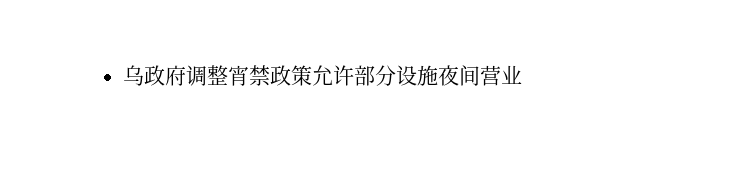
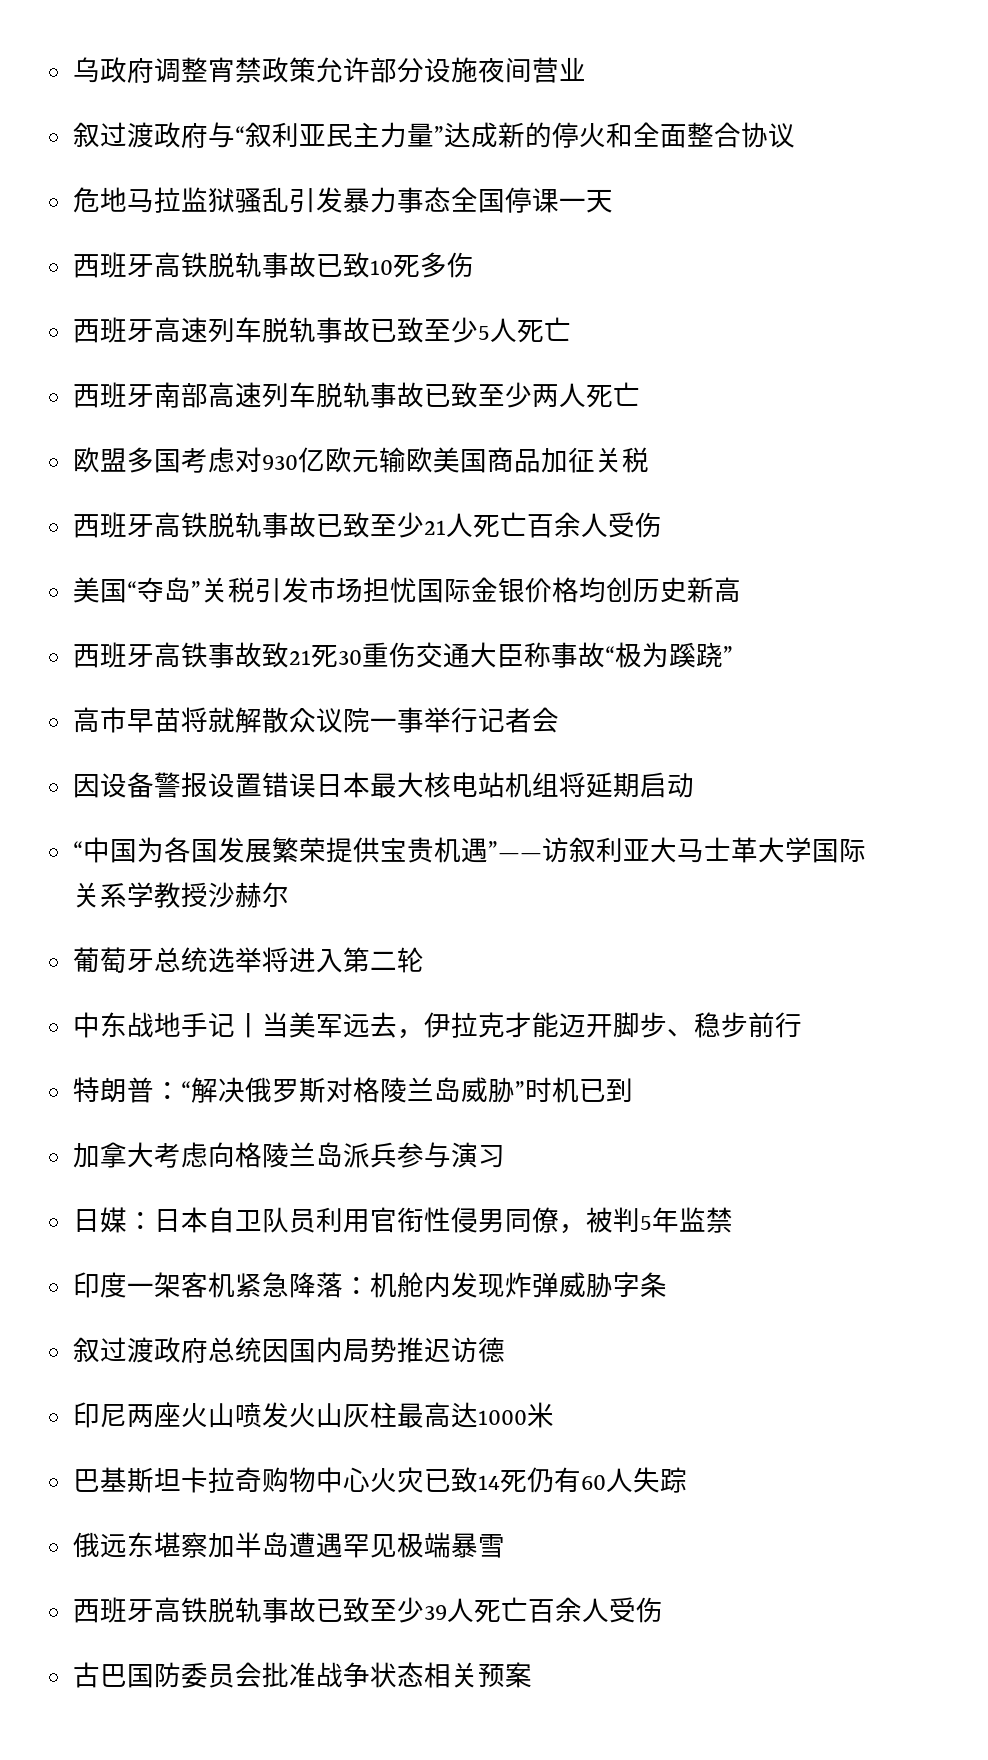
(523, 74) none -> [73,122,796,148] [73,187,614,213] [73,252,475,278] [73,317,572,343] [73,382,641,408] [73,447,650,473] [73,512,663,538] [73,577,742,603] [73,642,734,668] [73,707,560,733] [73,772,695,798] [73,837,867,863] [73,882,290,908] [73,947,425,973] [73,1012,803,1039] [73,1077,634,1103] [73,1142,506,1168] [73,1207,734,1234] [73,1272,668,1298] [73,1337,506,1363] [73,1402,555,1428] [73,1467,688,1493] [73,1532,506,1558] [73,1597,664,1623] [73,1662,533,1688] // 叙过渡政府与“叙利亚民主力量”达成新的停火和全面整合协议 // 危地马拉监狱骚乱引发暴力事态全国停课一天 // 西班牙高铁脱轨事故已致10死多伤 // 西班牙高速列车脱轨事故已致至少5人死亡 // 西班牙南部高速列车脱轨事故已致至少两人死亡 // 欧盟多国考虑对930亿欧元输欧美国商品加征关税 // 西班牙高铁脱轨事故已致至少21人死亡百余人受伤 // 美国“夺岛”关税引发市场担忧国际金银价格均创历史新高 // 西班牙高铁事故致21死30重伤交通大臣称事故“极为蹊跷” // 高市早苗将就解散众议院一事举行记者会 // 因设备警报设置错误日本最大核电站机组将延期启动 // “中国为各国发展繁荣提供宝贵机遇”——访叙利亚大马士革大学国际关系学教授沙赫尔 // 葡萄牙总统选举将进入第二轮 // 中东战地手记丨当美军远去，伊拉克才能迈开脚步、稳步前行 // 特朗普：“解决俄罗斯对格陵兰岛威胁”时机已到 // 加拿大考虑向格陵兰岛派兵参与演习 // 日媒：日本自卫队员利用官衔性侵男同僚，被判5年监禁 // 印度一架客机紧急降落：机舱内发现炸弹威胁字条 // 叙过渡政府总统因国内局势推迟访德 // 印尼两座火山喷发火山灰柱最高达1000米 // 巴基斯坦卡拉奇购物中心火灾已致14死仍有60人失踪 // 俄远东堪察加半岛遭遇罕见极端暴雪 // 西班牙高铁脱轨事故已致至少39人死亡百余人受伤 // 古巴国防委员会批准战争状态相关预案

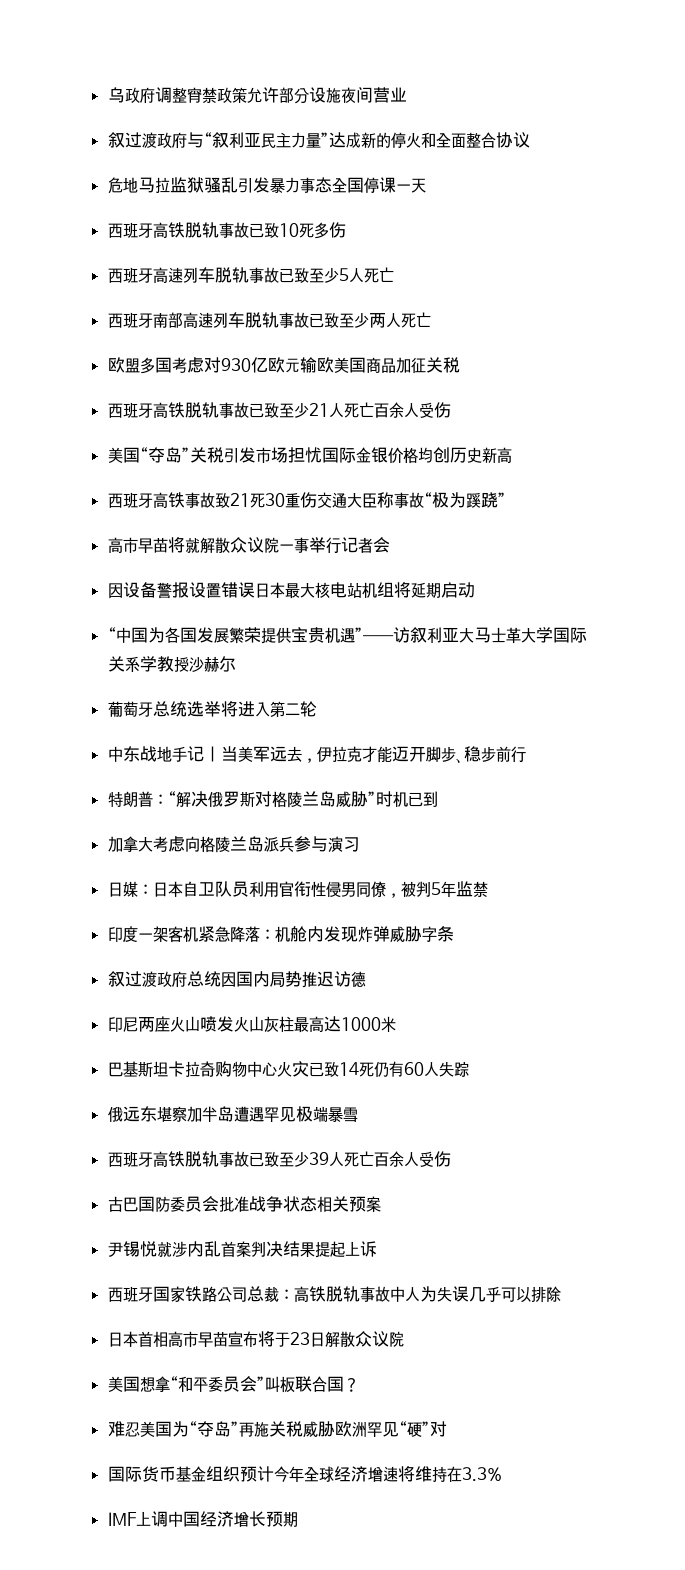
(533, 1675) none -> [107,1241,377,1258] [107,1286,561,1303] [107,1331,404,1348] [107,1376,359,1393] [107,1421,447,1438] [107,1466,502,1483] [107,1511,298,1527] // 尹锡悦就涉内乱首案判决结果提起上诉 // 西班牙国家铁路公司总裁：高铁脱轨事故中人为失误几乎可以排除 // 日本首相高市早苗宣布将于23日解散众议院 // 美国想拿“和平委员会”叫板联合国？ // 难忍美国为“夺岛”再施关税威胁欧洲罕见“硬”对 // 国际货币基金组织预计今年全球经济增速将维持在3.3% // IMF上调中国经济增长预期

